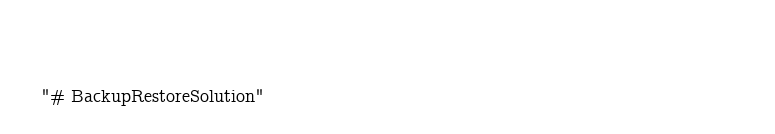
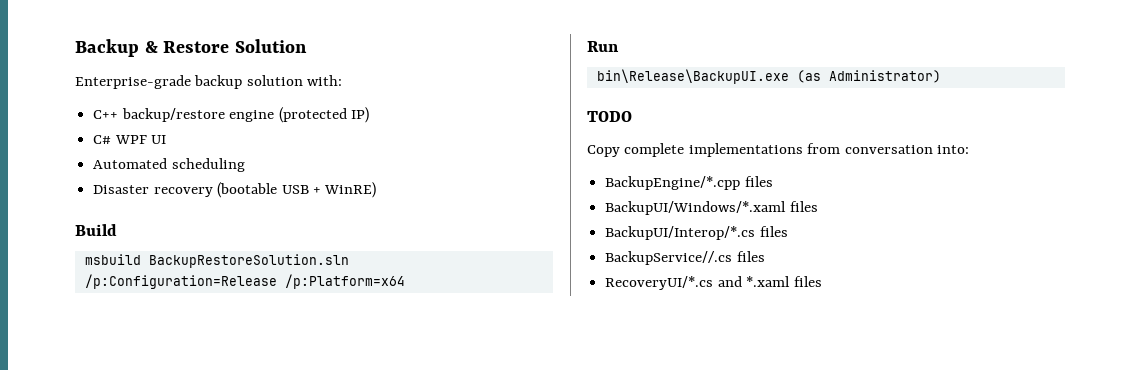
[41,89,264,106] "# BackupRestoreSolution" -> [75,39,308,57] [75,75,343,89] [93,107,369,123] [93,135,167,144] [93,158,245,172] [93,182,377,198] [75,224,117,236] [84,254,349,268] [84,274,405,289] [587,41,619,52] [596,69,941,84] [587,111,632,122] [587,143,970,157] [605,176,773,190] [605,201,818,215] [605,226,788,240] [605,251,765,265] [605,276,822,290] Backup & Restore Solution // Enterprise-grade backup solution with: // C++ backup/restore engine (protected IP) // C# WPF UI // Automated scheduling // Disaster recovery (bootable USB + WinRE) // Build // msbuild BackupRestoreSolution.sln /p:Configuration=Release /p:Platform=x64 // Run // bin\Release\BackupUI.exe (as Administrator) // TODO // Copy complete implementations from conversation into: // BackupEngine/*.cpp files // BackupUI/Windows/*.xaml files // BackupUI/Interop/*.cs files // BackupService//.cs files // RecoveryUI/*.cs and *.xaml files

